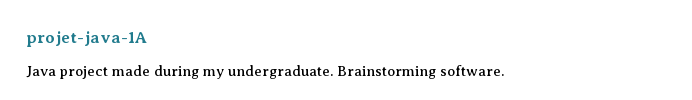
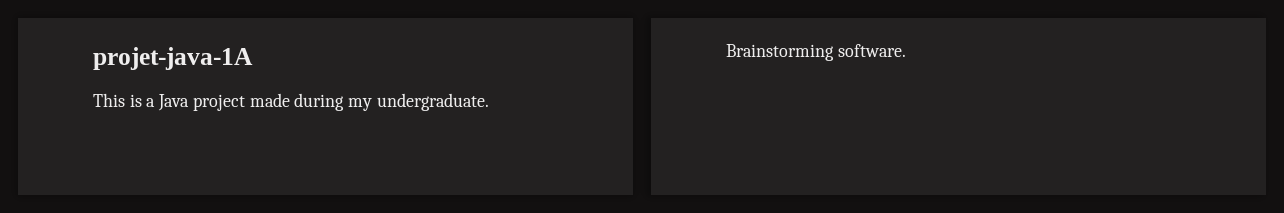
(147, 39) none -> [93,93,156,107] This is a

